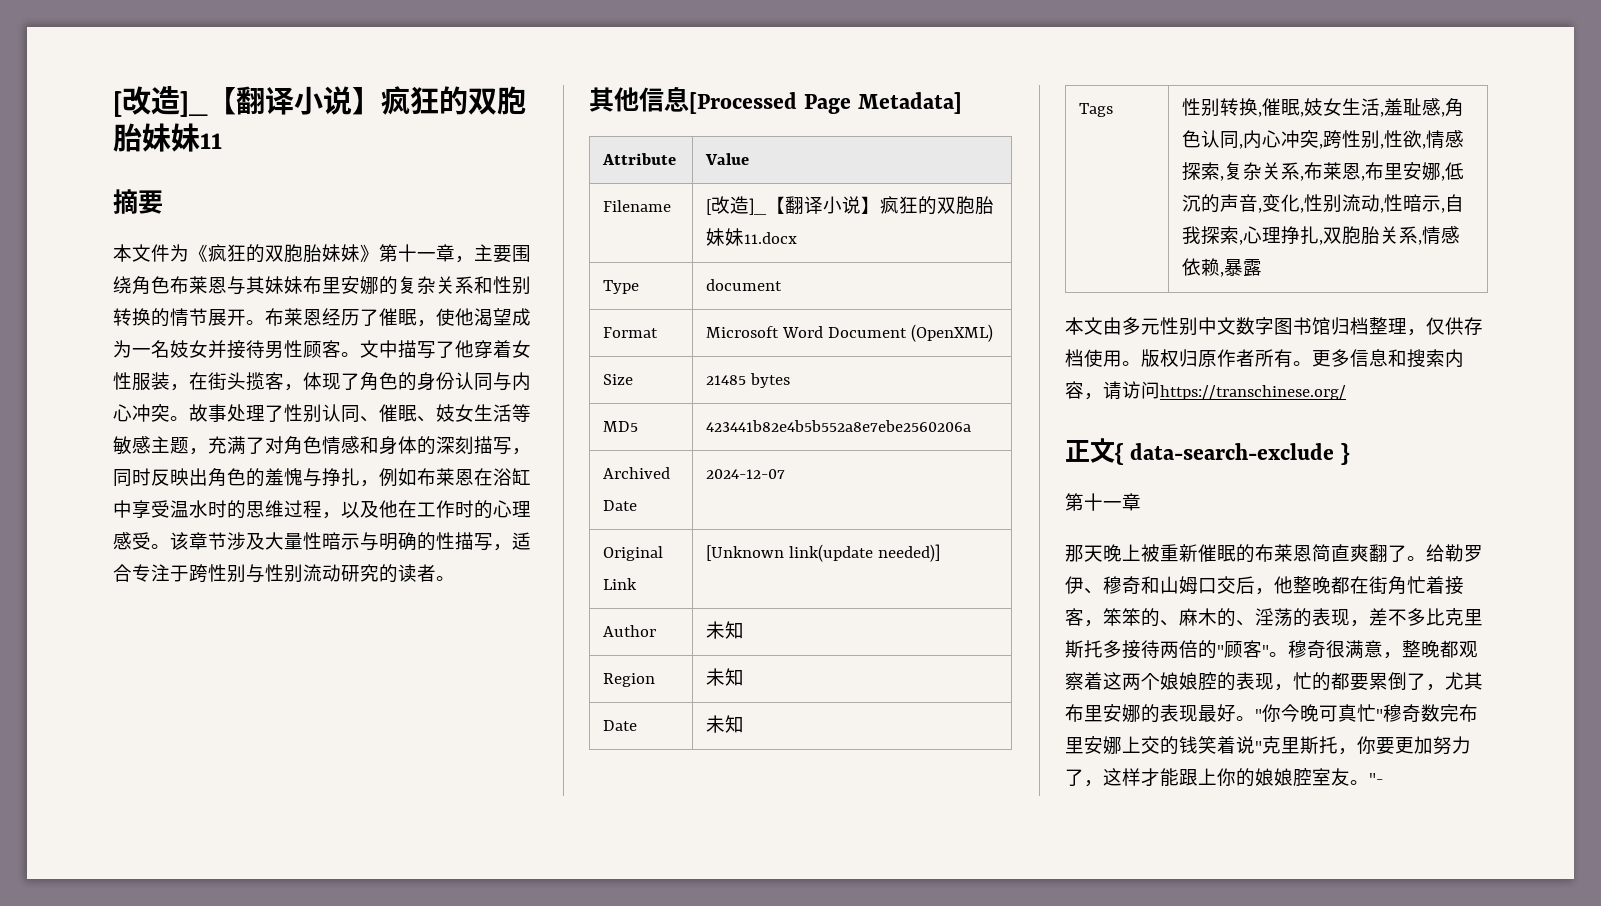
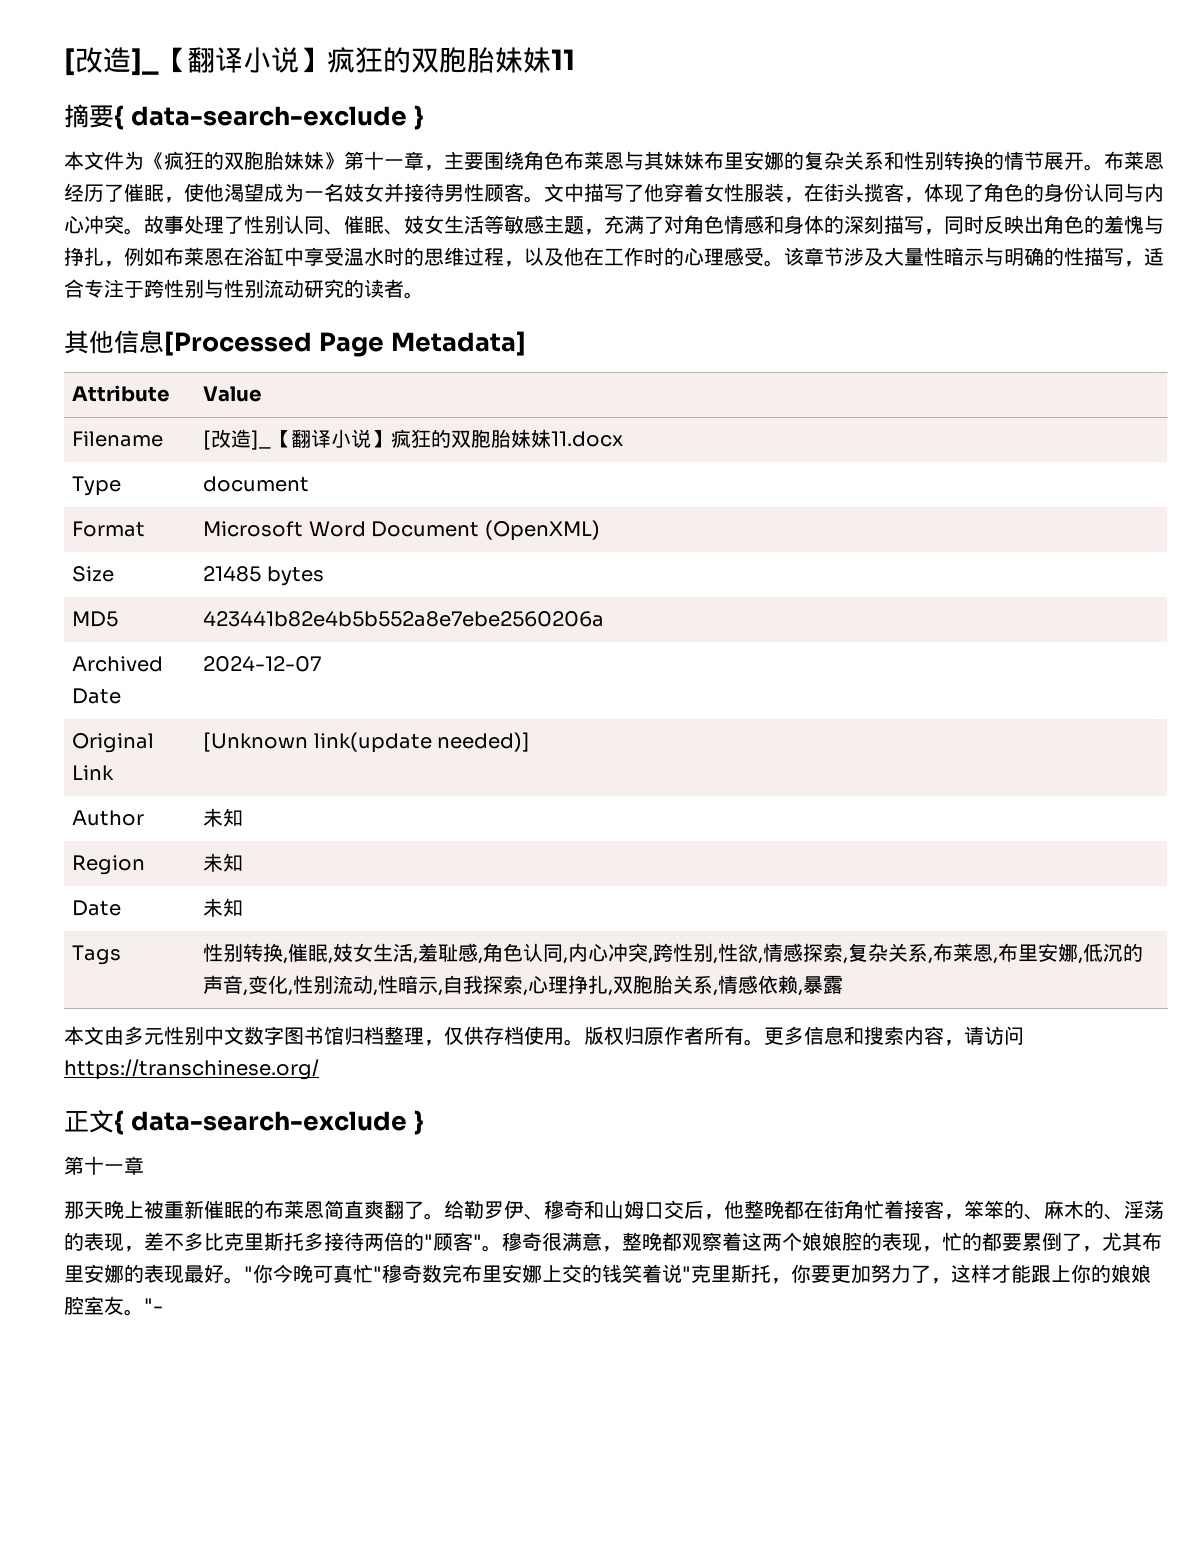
(163, 202) none -> [114,105,424,130] { data-search-exclude }

